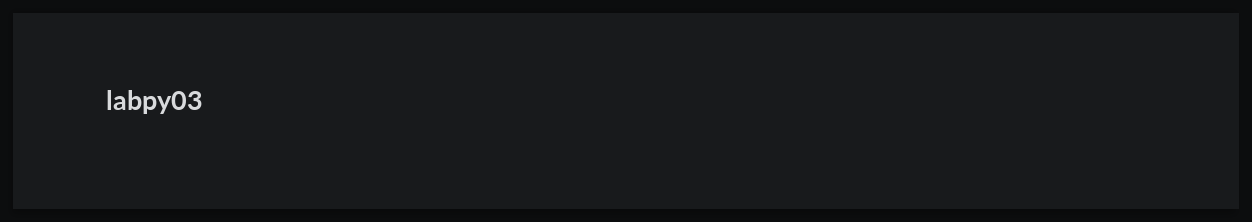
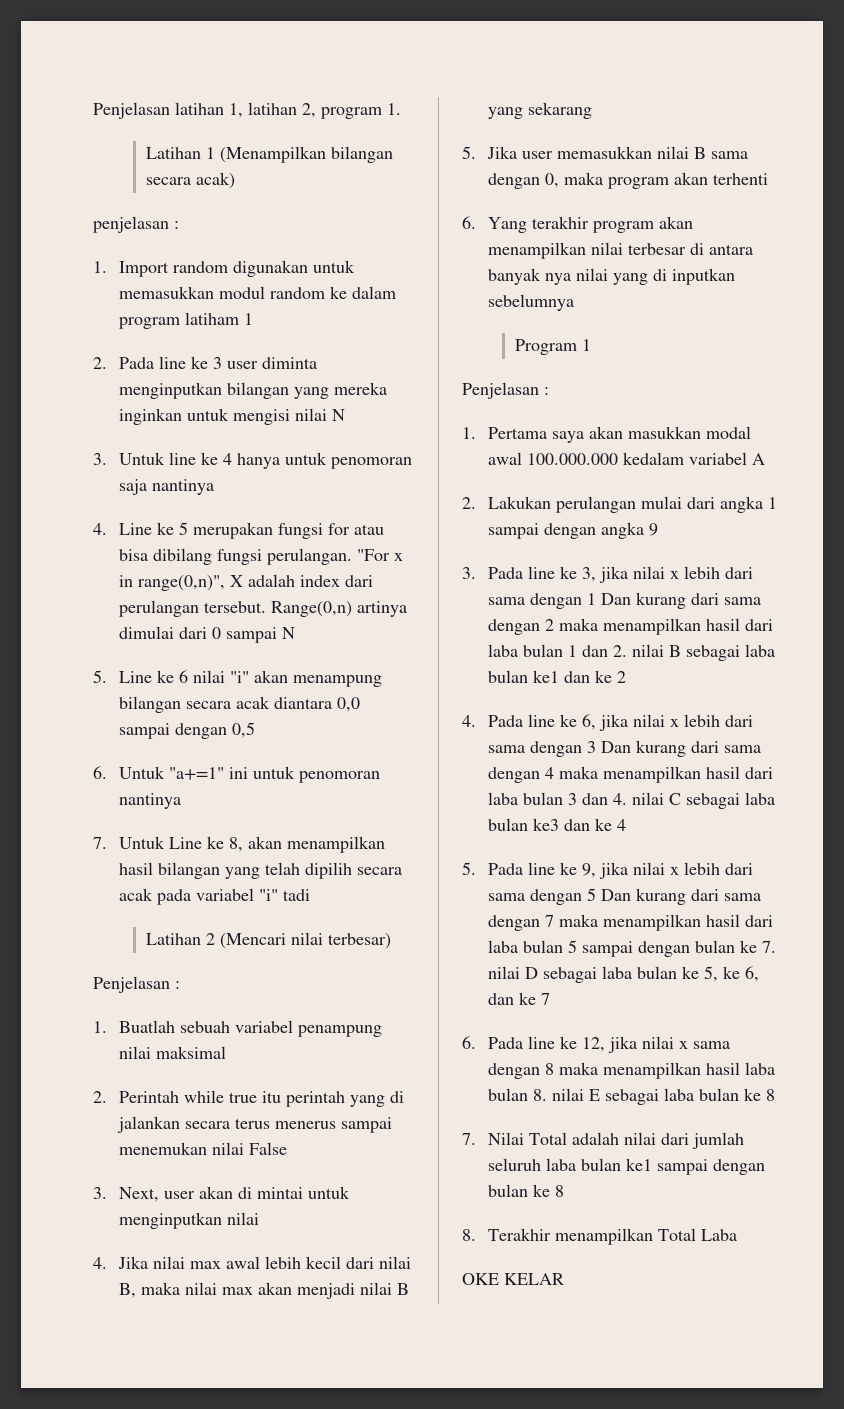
[106,90,203,114] labpy03 -> [93,102,401,119] [145,146,393,163] [145,172,235,189] [93,216,179,233] [93,260,356,277] [119,286,397,299] [119,312,254,329] [93,356,318,369] [119,382,388,399] [119,408,346,425] [93,452,413,469] [119,479,215,495] [93,522,385,539] [119,548,404,565] [119,574,374,591] [119,600,408,617] [119,626,296,643] [93,670,383,687] [119,696,361,713] [119,722,256,739] [93,766,381,783] [119,793,182,809] [93,836,386,853] [119,862,403,879] [119,888,311,905] [145,932,391,949] [93,976,180,993] [93,1020,383,1037] [119,1046,227,1059] [93,1090,405,1107] [117,1116,393,1133] [119,1142,288,1155] [93,1186,351,1202] [119,1212,260,1229] [93,1256,412,1269] [119,1282,410,1299] [488,102,593,119] [462,146,749,159] [488,172,769,189] [462,216,694,233] [488,242,754,259] [488,268,736,285] [488,294,575,311] [514,339,591,355] [462,382,549,399] [462,426,752,443] [488,452,766,465] [462,496,778,513] [488,522,659,539] [462,566,754,583] [488,592,762,609] [488,618,774,635] [488,644,776,661] [488,670,627,683] [462,714,754,731] [488,740,762,757] [488,766,774,783] [488,792,776,809] [488,818,627,831] [462,862,754,879] [488,888,762,905] [488,914,774,931] [488,940,777,957] [488,966,760,983] [488,992,551,1005] [462,1036,731,1053] [488,1062,776,1079] [488,1088,776,1105] [462,1132,745,1149] [488,1158,766,1175] [488,1184,565,1197] [462,1228,738,1245] [462,1273,564,1285] Penjelasan latihan 1, latihan 2, program 1. // Latihan 1 (Menampilkan bilangan secara acak) // penjelasan : // 1. Import random digunakan untuk memasukkan modul random ke dalam program latiham 1 // 2. Pada line ke 3 user diminta menginputkan bilangan yang mereka inginkan untuk mengisi nilai N // 3. Untuk line ke 4 hanya untuk penomoran saja nantinya // 4. Line ke 5 merupakan fungsi for atau bisa dibilang fungsi perulangan. "For x in range(0,n)", X adalah index dari perulangan tersebut. Range(0,n) artinya dimulai dari 0 sampai N // 5. Line ke 6 nilai "i" akan menampung bilangan secara acak diantara 0,0 sampai dengan 0,5 // 6. Untuk "a+=1" ini untuk penomoran nantinya // 7. Untuk Line ke 8, akan menampilkan hasil bilangan yang telah dipilih secara acak pada variabel "i" tadi // Latihan 2 (Mencari nilai terbesar) // Penjelasan : // 1. Buatlah sebuah variabel penampung nilai maksimal // 2. Perintah while true itu perintah yang di jalankan secara terus menerus sampai menemukan nilai False // 3. Next, user akan di mintai untuk menginputkan nilai // 4. Jika nilai max awal lebih kecil dari nilai B, maka nilai max akan menjadi nilai B yang sekarang // 5. Jika user memasukkan nilai B sama dengan 0, maka program akan terhenti // 6. Yang terakhir program akan menampilkan nilai terbesar di antara banyak nya nilai yang di inputkan sebelumnya // Program 1 // Penjelasan : // 1. Pertama saya akan masukkan modal awal 100.000.000 kedalam variabel A // 2. Lakukan perulangan mulai dari angka 1 sampai dengan angka 9 // 3. Pada line ke 3, jika nilai x lebih dari sama dengan 1 Dan kurang dari sama dengan 2 maka menampilkan hasil dari laba bulan 1 dan 2. nilai B sebagai laba bulan ke1 dan ke 2 // 4. Pada line ke 6, jika nilai x lebih dari sama dengan 3 Dan kurang dari sama dengan 4 maka menampilkan hasil dari laba bulan 3 dan 4. nilai C sebagai laba bulan ke3 dan ke 4 // 5. Pada line ke 9, jika nilai x lebih dari sama dengan 5 Dan kurang dari sama dengan 7 maka menampilkan hasil dari laba bulan 5 sampai dengan bulan ke 7. nilai D sebagai laba bulan ke 5, ke 6, dan ke 7 // 6. Pada line ke 12, jika nilai x sama dengan 8 maka menampilkan hasil laba bulan 8. nilai E sebagai laba bulan ke 8 // 7. Nilai Total adalah nilai dari jumlah seluruh laba bulan ke1 sampai dengan bulan ke 8 // 8. Terakhir menampilkan Total Laba // OKE KELAR

